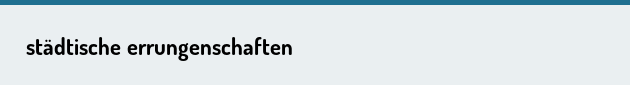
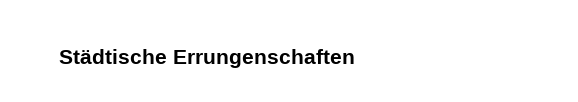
[26,37,294,61] städtische errungenschaften -> [59,49,355,68] Städtische Errungenschaften

